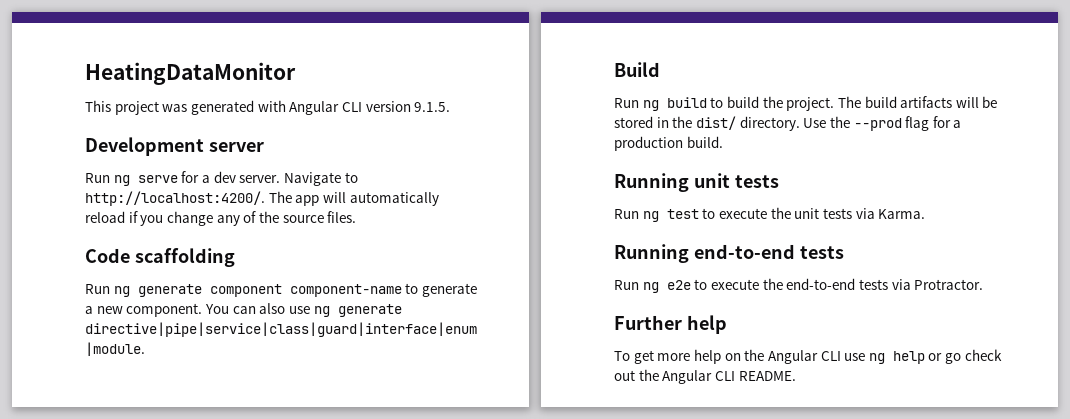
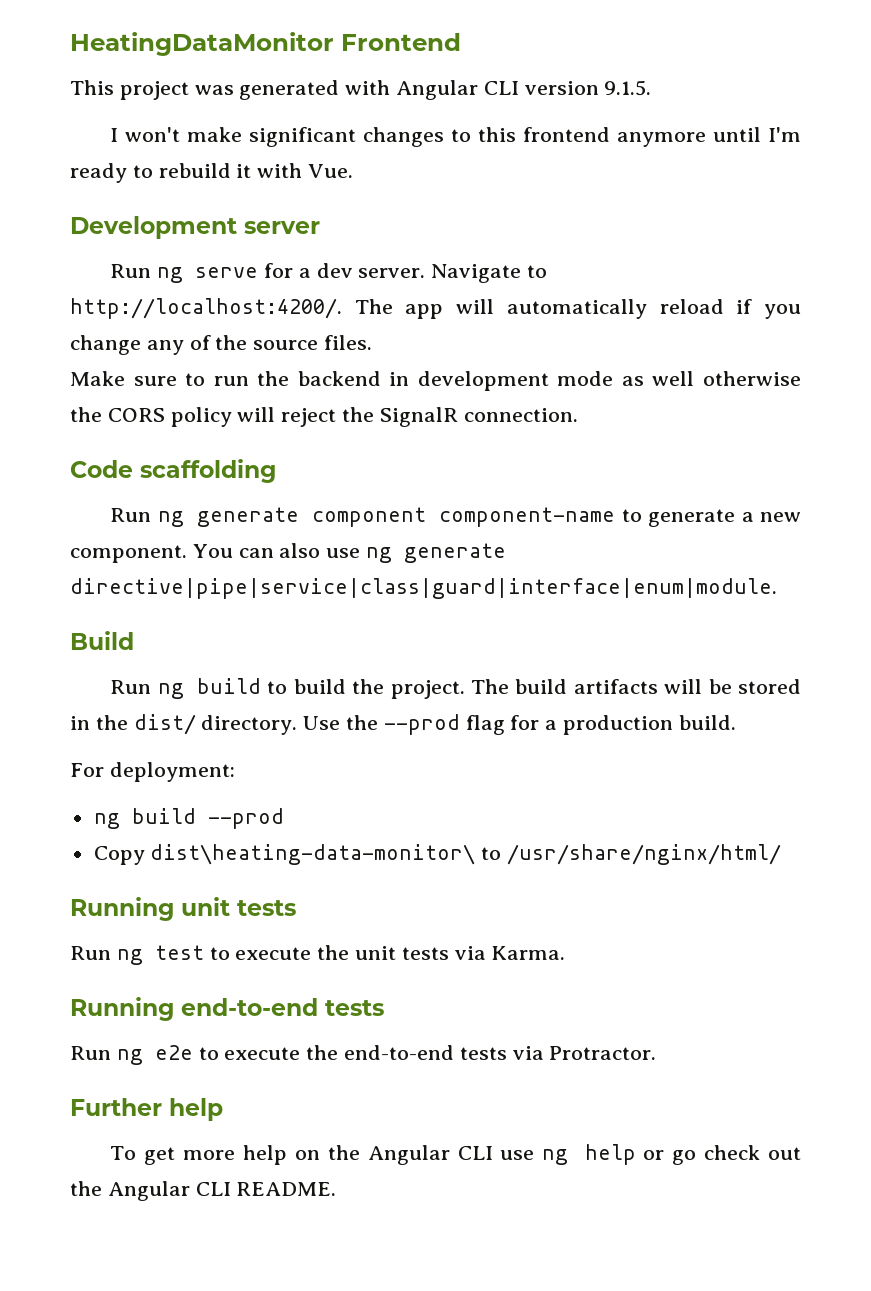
(296, 73) none -> [341,33,461,51] Frontend
(451, 107) none -> [110,127,802,147] [70,163,354,183] // I won't make significant changes to this frontend anymore until I'm ready to rebuild it with Vue.
(357, 217) none -> [70,371,801,391] [70,407,578,427] // Make sure to run the backend in development mode as well otherwise the CORS policy will reject the SignalR connection.
(723, 142) none -> [70,762,235,782] [93,808,284,829] [93,844,782,865] // For deployment: // ng build --prod // Copy dist\heating-data-monitor\ to /usr/share/nginx/html/

